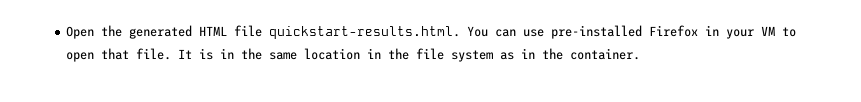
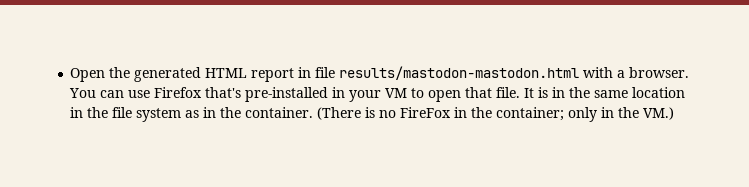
[234,25,699,39] file quickstart-results.html. You can use pre-installed Firefox -> [251,66,690,82] [69,87,329,102] report in file results/mastodon-mastodon.html with a browser. You can use Firefox that's pre-installed
(641, 54) none -> [317,107,675,122] (There is no FireFox in the container; only in the VM.)

